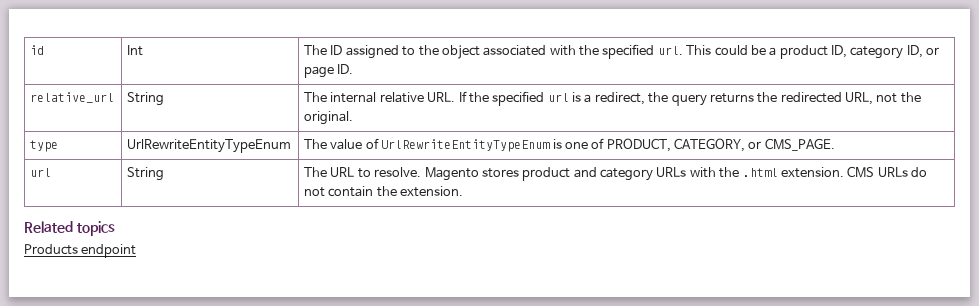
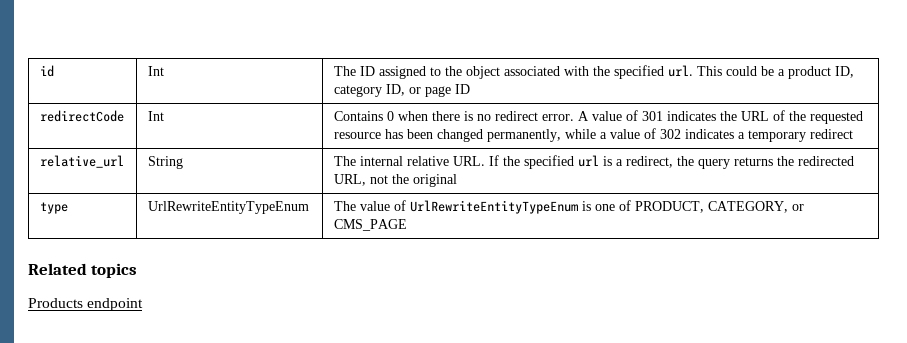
[337,64,354,74] ID. -> [454,84,470,94] [39,110,124,122] [147,111,164,121] [333,110,863,124] [333,128,853,142] ID // redirectCode | Int | Contains 0 when there is no redirect error. A value of 301 indicates the URL of the requested resource has been changed permanently, while a value of 302 indicates a temporary redirect
[304,111,354,125] original. -> [412,174,457,187] original
[764,138,835,151] [30,168,52,177] [127,167,165,181] [304,166,928,181] [304,186,464,197] CMS_PAGE. // url | String | The URL to resolve. Magento stores product and category URLs with the .html extension. CMS URLs do not contain the extension. -> [333,219,407,231] CMS_PAGE

